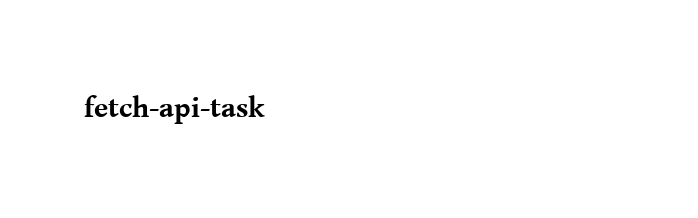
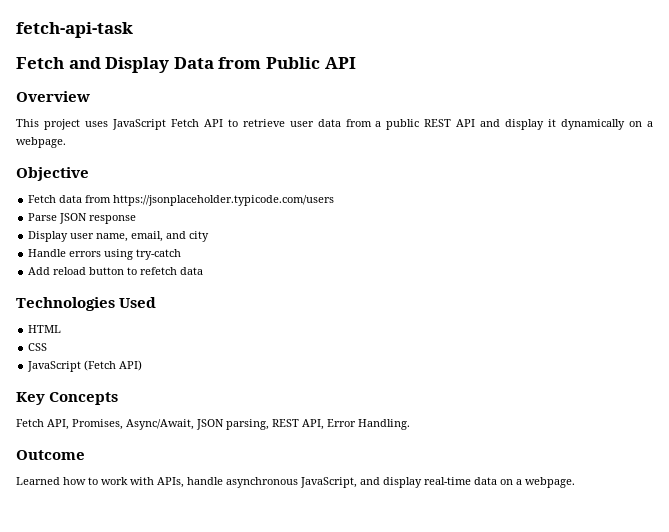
(265, 109) none -> [16,57,356,73] [16,91,90,102] [16,119,653,130] [16,137,66,148] [16,167,89,181] [28,195,335,206] [28,213,137,224] [28,231,210,242] [28,249,182,260] [28,267,204,275] [16,297,157,311] [28,325,62,333] [28,343,48,351] [27,360,143,372] [16,392,119,405] [16,419,410,430] [16,450,85,460] [16,477,575,488] // Fetch and Display Data from Public API // Overview // This project uses JavaScript Fetch API to retrieve user data from a public REST API and display it dynamically on a webpage. // Objective // Fetch data from https://jsonplaceholder.typicode.com/users // Parse JSON response // Display user name, email, and city // Handle errors using try-catch // Add reload button to refetch data // Technologies Used // HTML // CSS // JavaScript (Fetch API) // Key Concepts // Fetch API, Promises, Async/Await, JSON parsing, REST API, Error Handling. // Outcome // Learned how to work with APIs, handle asynchronous JavaScript, and display real-time data on a webpage.

